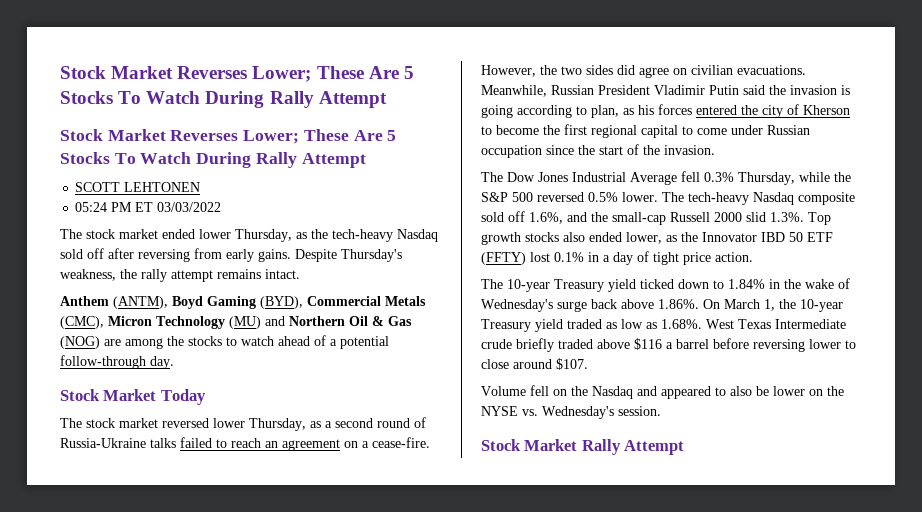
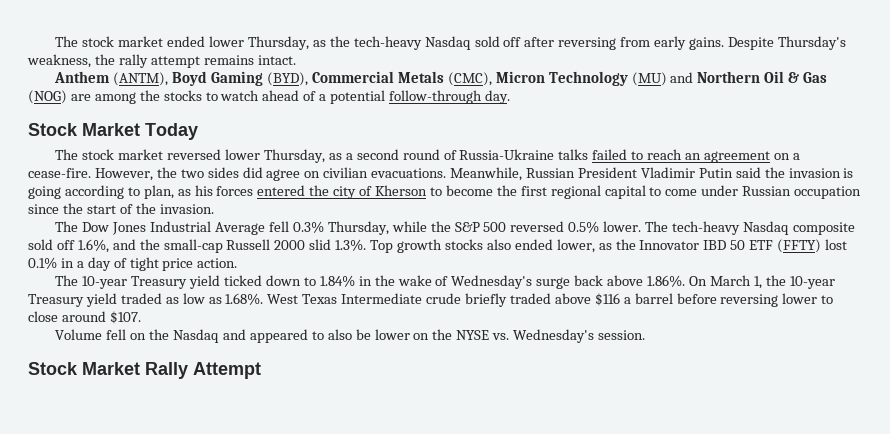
[60,66,414,82] [60,91,387,108] [60,129,397,144] [60,152,366,168] [75,182,201,192] [75,202,222,212] Stock Market Reverses Lower; These Are 5 Stocks To Watch During Rally Attempt // Stock Market Reverses Lower; These Are 5 Stocks To Watch During Rally Attempt // SCOTT LEHTONEN // 05:24 PM ET 03/03/2022 // -> (55, 41) none

